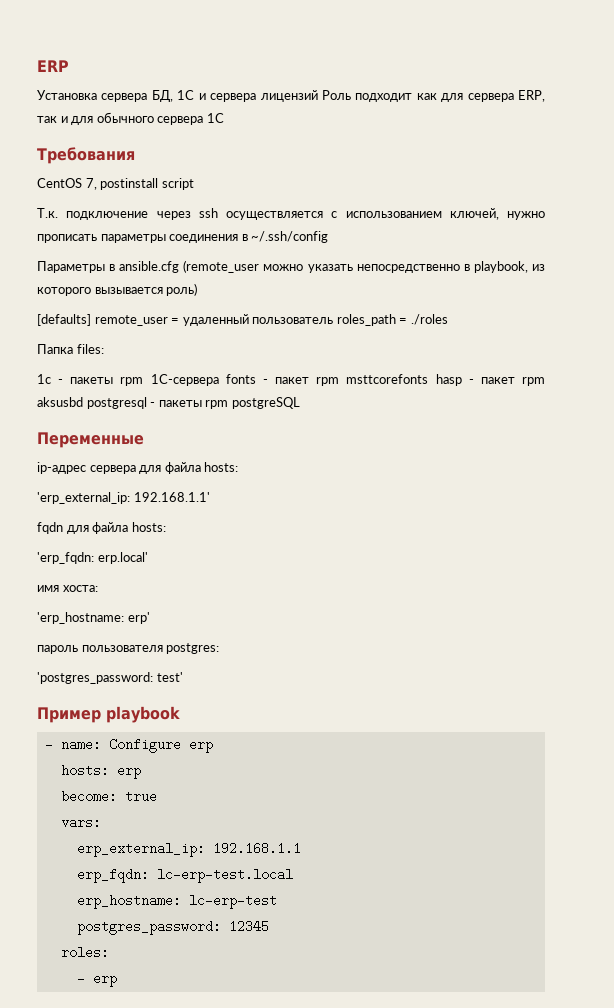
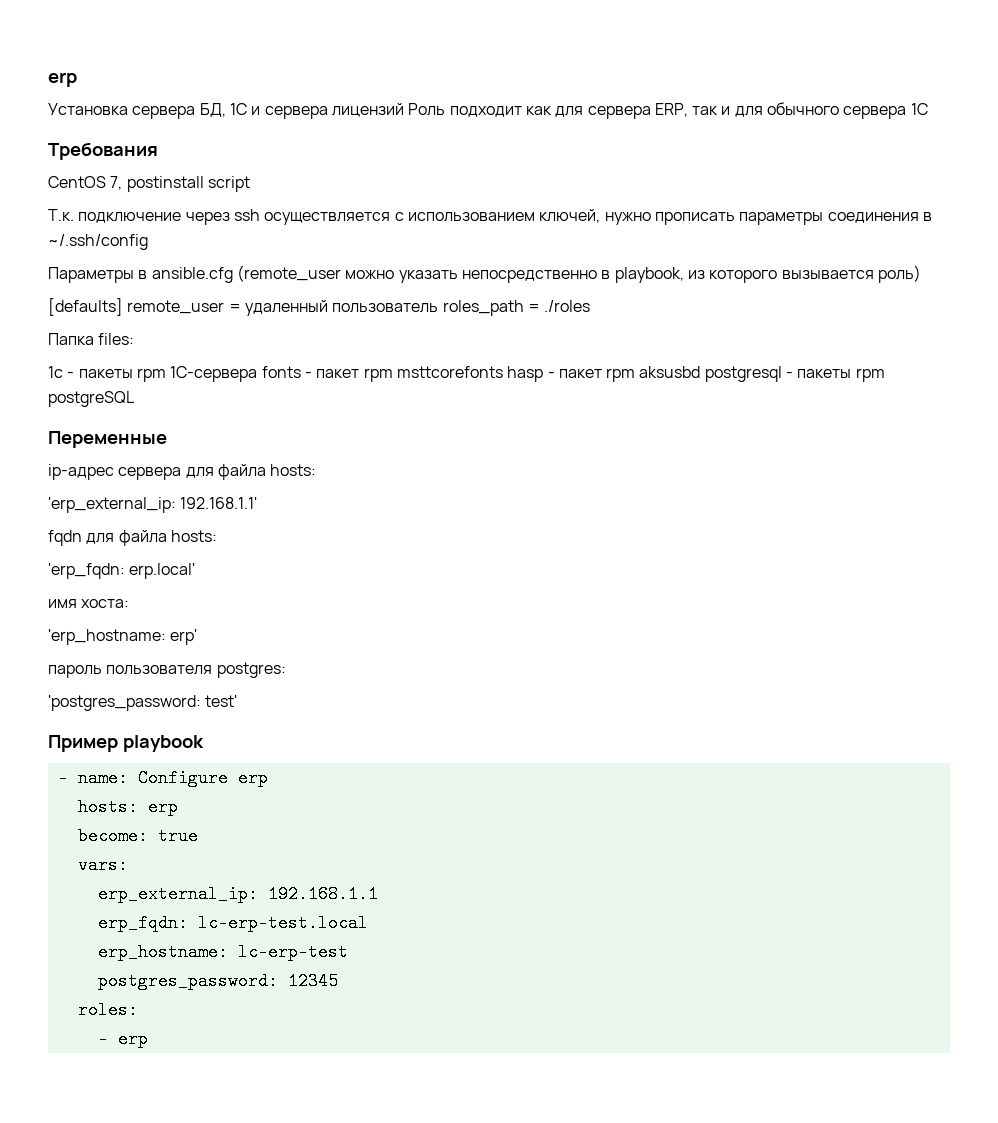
[37,60,69,72] ERP -> [48,72,77,87] erp

